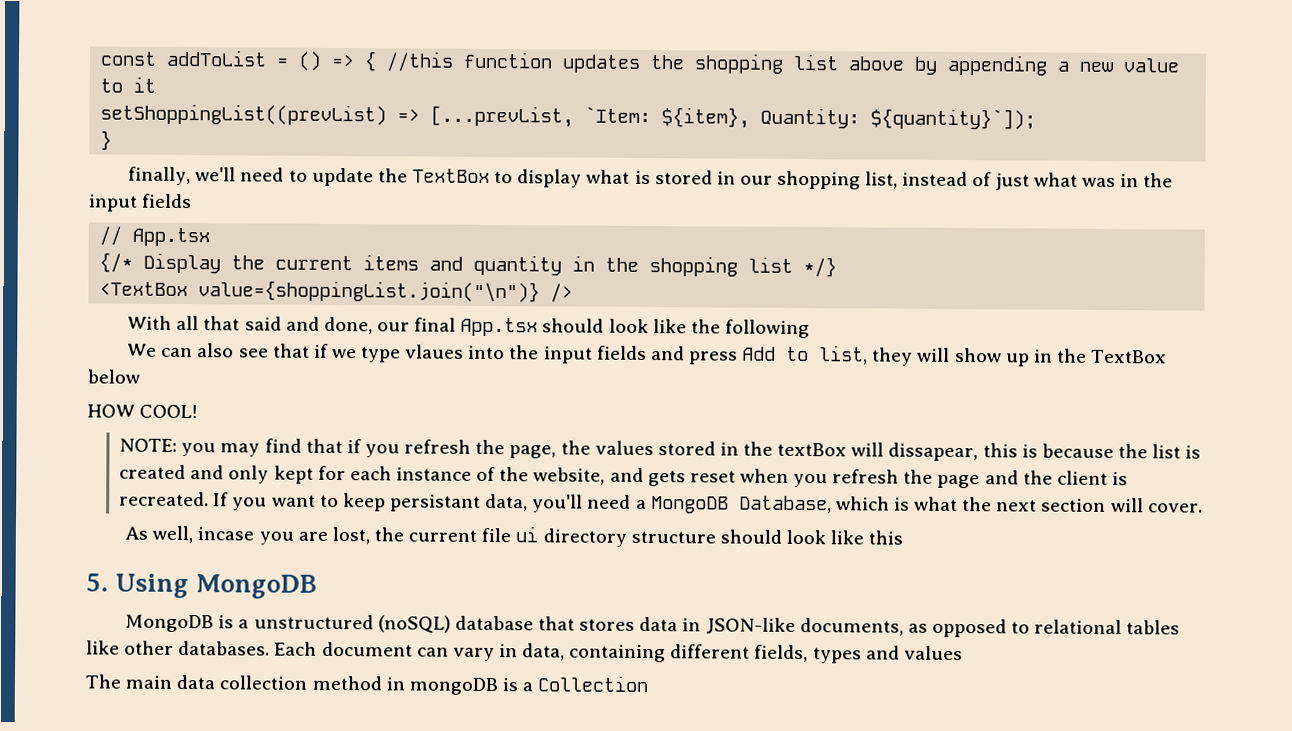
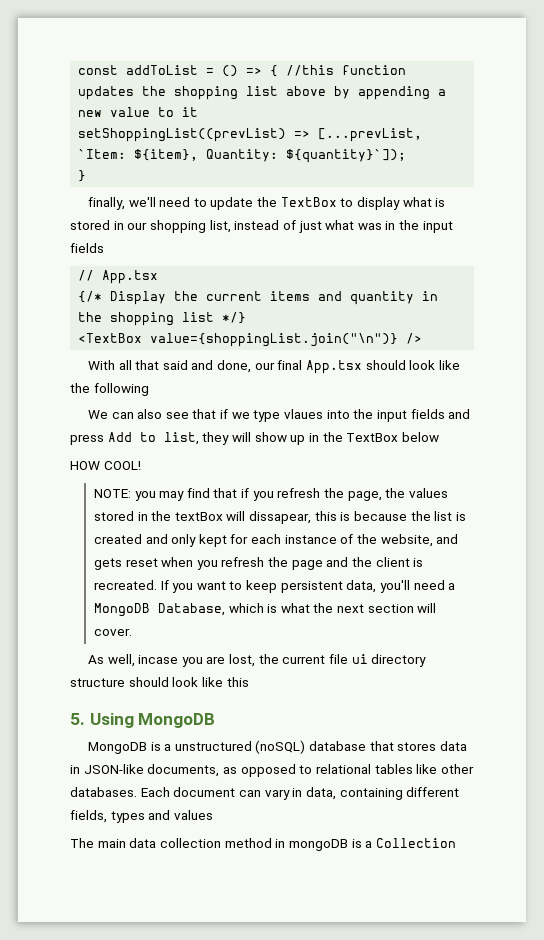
[389,494,481,512] persistant -> [280,581,343,593] persistent

